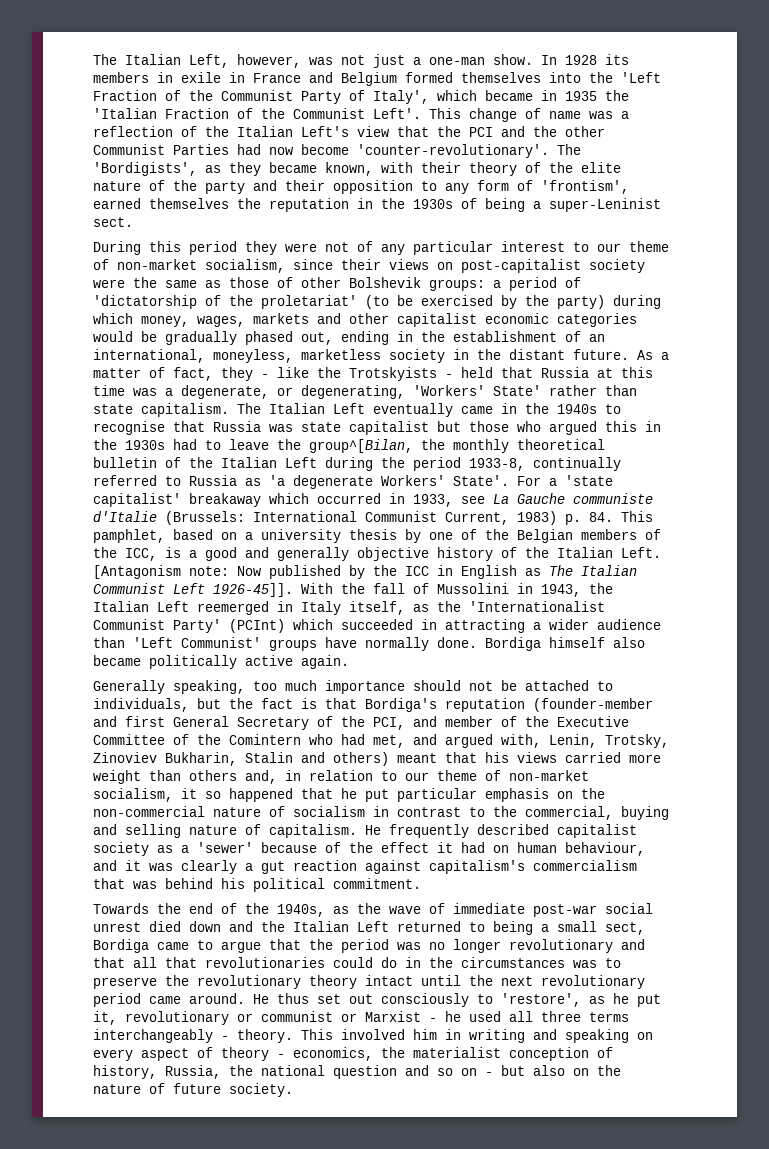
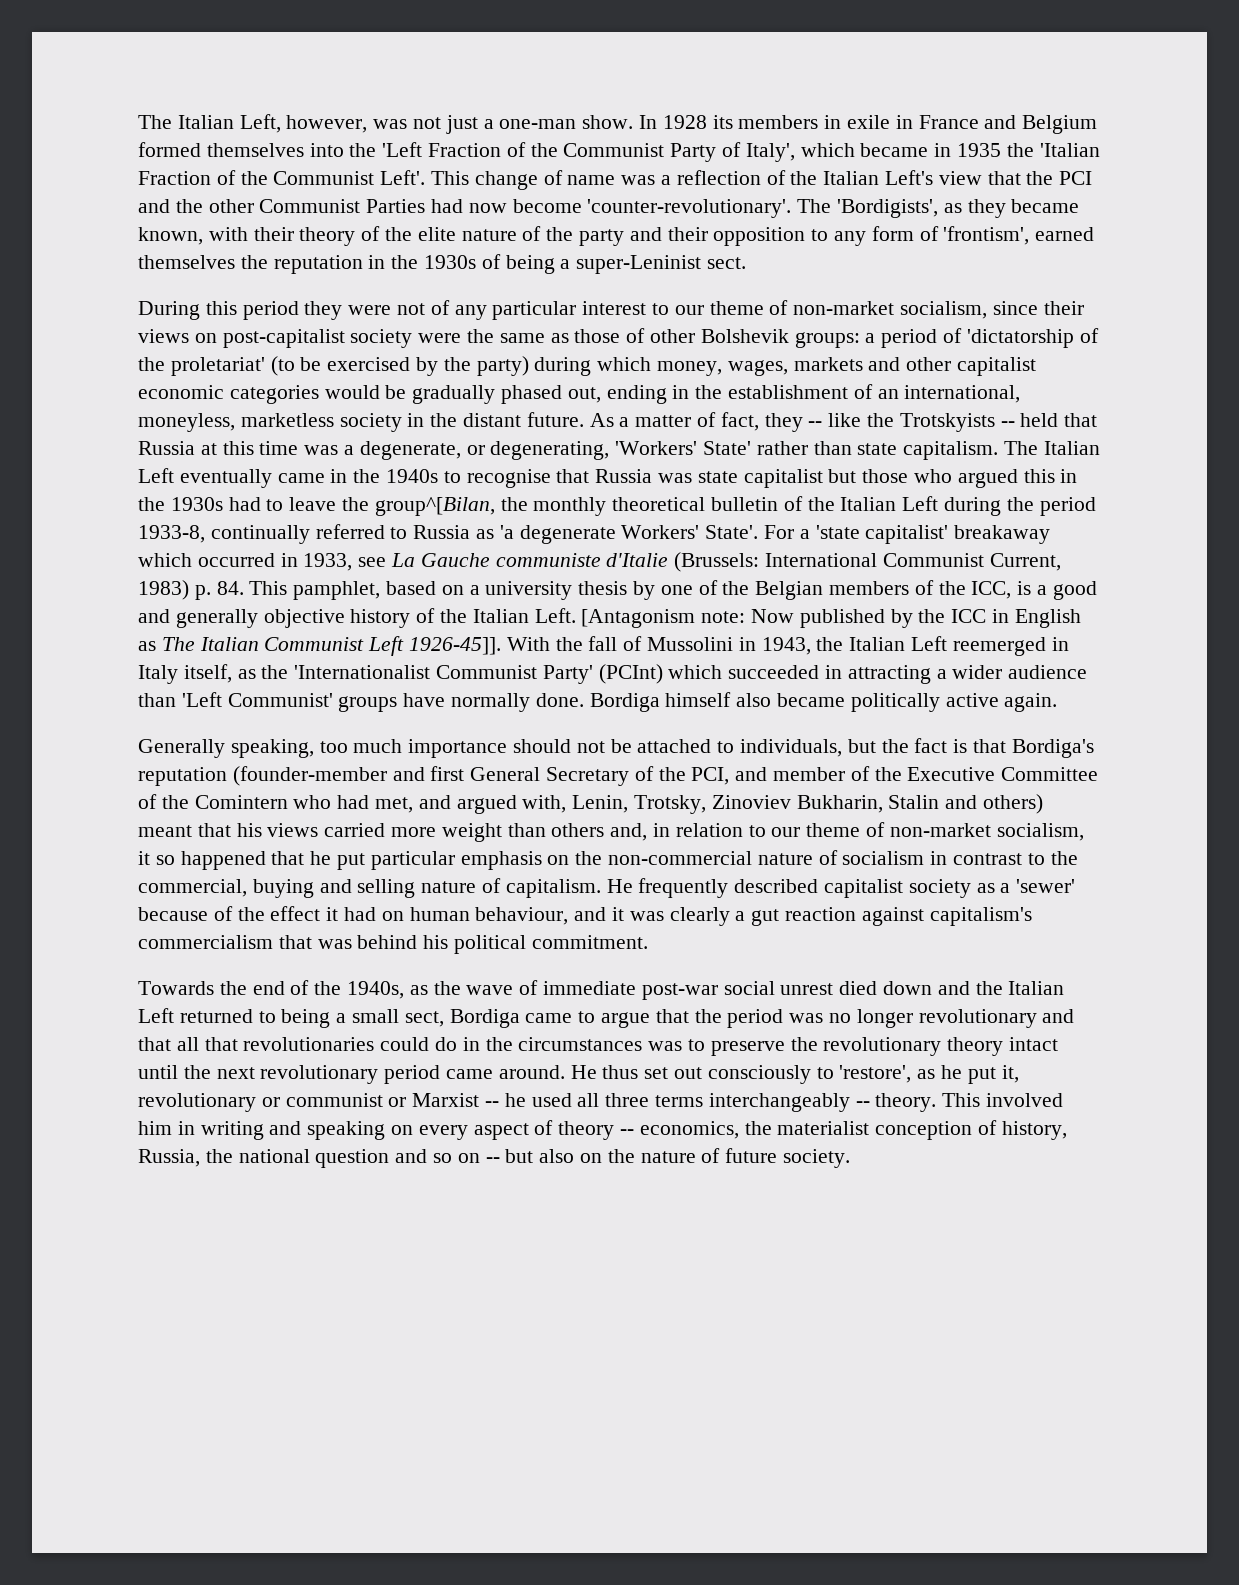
[261,374,269,378] - -> [808,421,823,427] --
[445,374,453,378] - -> [1000,421,1015,427] --
[429,1018,437,1022] - -> [485,1101,500,1107] --
[221,1036,229,1040] - -> [855,1101,870,1107] --
[277,1054,285,1058] - -> [620,1129,635,1135] --
[485,1072,493,1076] - -> [485,1157,500,1163] --

